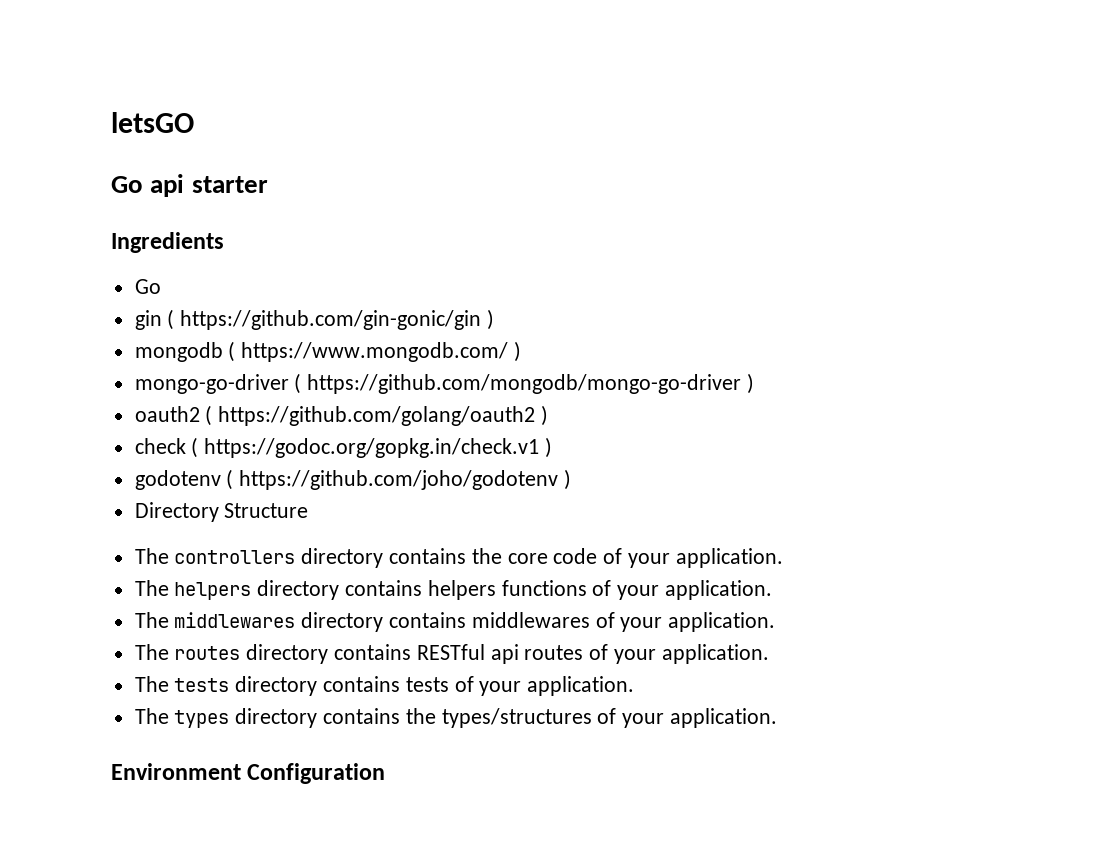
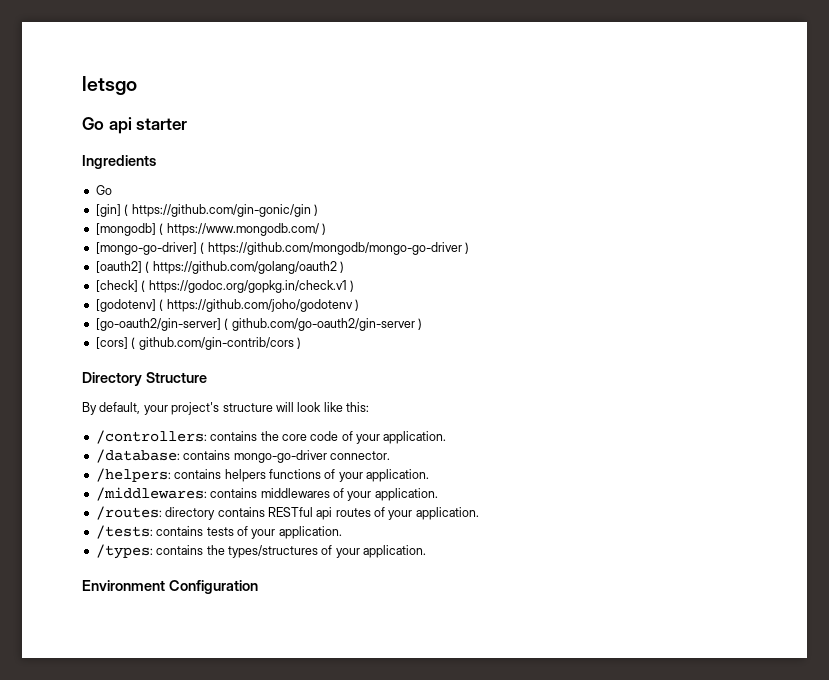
[111,112,194,133] letsGO -> [82,76,137,95] letsgo
[134,310,162,330] gin -> [95,204,121,217] [gin]
[134,342,223,362] mongodb -> [95,223,156,236] [mongodb]
[134,374,289,394] mongo-go-driver -> [95,242,197,255] [mongo-go-driver]
[134,406,200,422] oauth2 -> [95,261,142,273] [oauth2]
[134,438,186,454] check -> [95,280,138,292] [check]
[134,470,221,490] godotenv -> [95,299,156,312] [godotenv]
[134,502,309,522] [134,548,384,568] Directory Structure // The controllers directory -> [95,318,422,331] [95,337,301,350] [82,372,207,386] [82,402,369,415] [95,430,207,444] [go-oauth2/gin-server] ( github.com/go-oauth2/gin-server ) // [cors] ( github.com/gin-contrib/cors ) // Directory Structure // By default, your project's structure will look like this: // /controllers:
[134,580,340,600] The helpers directory -> [95,449,390,463] [95,468,171,482] /database: contains mongo-go-driver connector. // /helpers:
[134,612,384,632] The middlewares directory -> [95,487,207,501] /middlewares:
[134,644,241,660] The routes -> [95,506,162,520] /routes:
[134,676,318,696] The tests directory -> [95,525,153,539] /tests:
[134,708,318,728] The types directory -> [95,544,153,559] /types:

